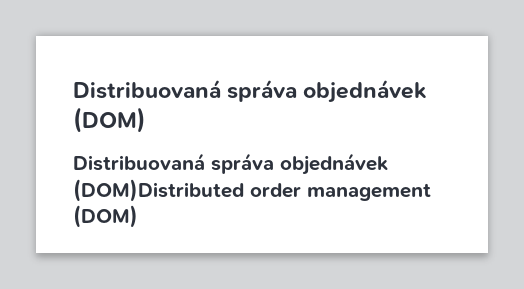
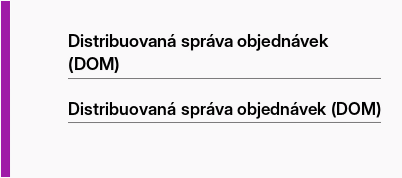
[73,179,431,202] (DOM)Distributed order management -> (329, 110) none

